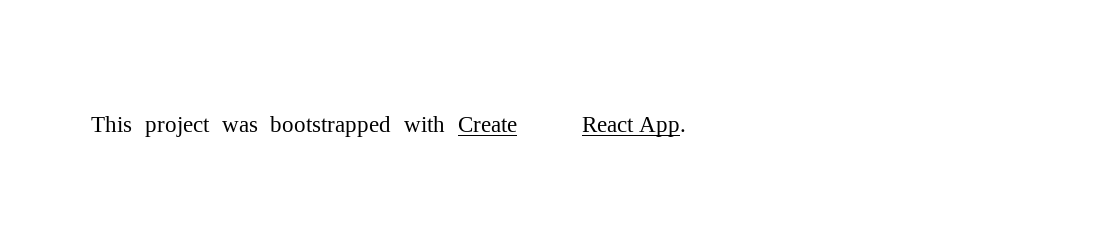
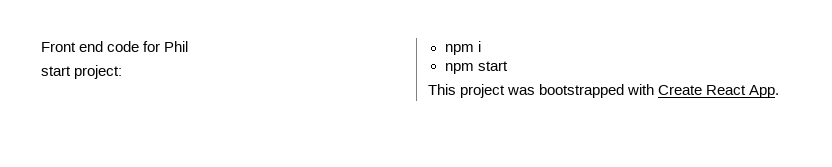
(91, 124) none -> [41,41,189,52] [41,65,123,79] [444,41,481,55] [444,61,508,74] Front end code for Phil // start project: // npm i // npm start //

